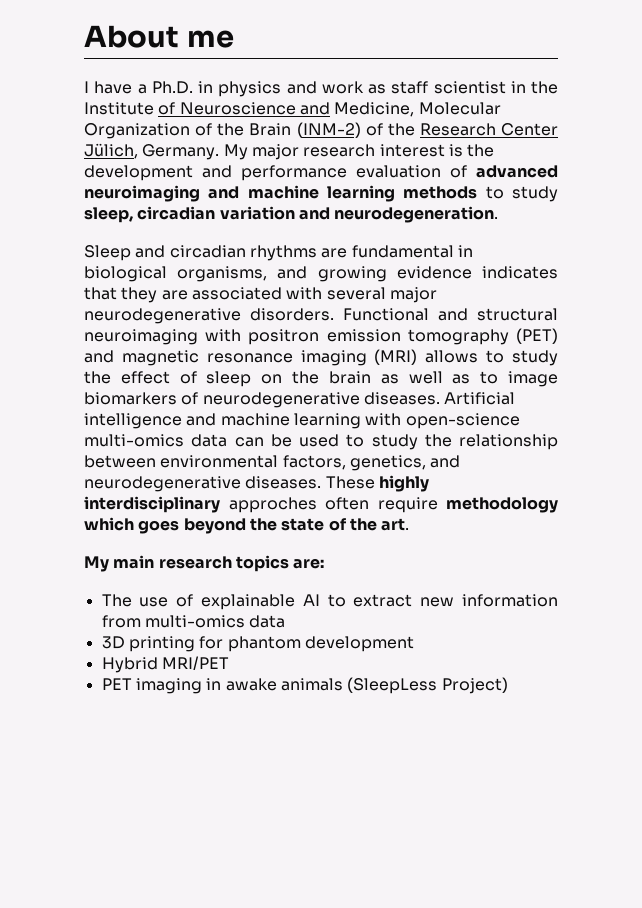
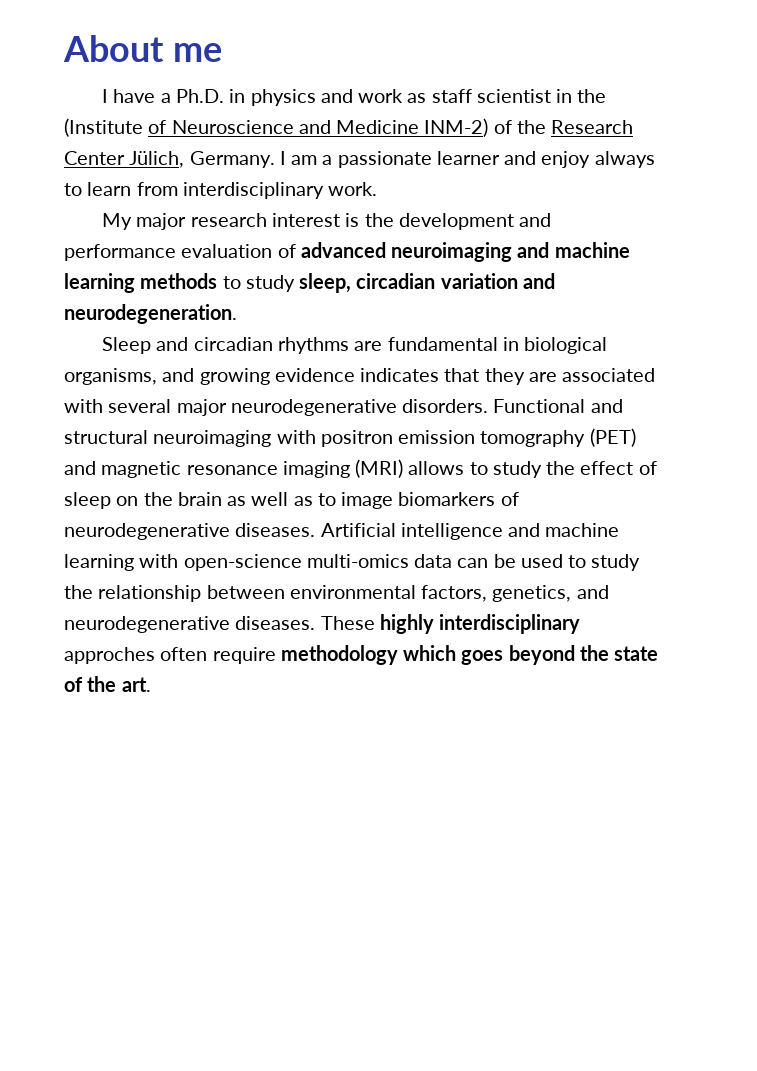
[84,102,154,115] Institute -> [64,118,143,137] (Institute
[334,102,501,117] [84,122,361,139] Medicine, Molecular Organization of the Brain (INM-2) -> [336,118,489,137] Medicine INM-2)
(220, 152) none -> [279,151,655,168] [64,182,378,199] I am a passionate learner and enjoy always to learn from interdisciplinary work. //
[84,555,325,572] [101,594,558,610] [101,615,286,628] [101,636,414,652] [101,656,229,673] [101,677,508,694] // My main research topics are: // The use of explainable AI to extract new information from multi-omics data // 3D printing for phantom development // Hybrid MRI/PET // PET imaging in awake animals (SleepLess Project) -> (151, 684) none

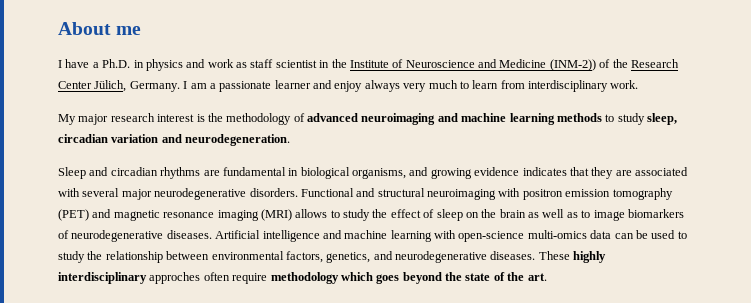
[64,118,143,137] (Institute -> [349,60,389,68] Institute
[424,118,489,137] INM-2) -> [549,59,596,71] (INM-2))
(655, 159) none -> [403,80,458,92] very much
[398,213,552,230] [64,244,273,261] development and performance evaluation -> [226,113,292,125] methodology

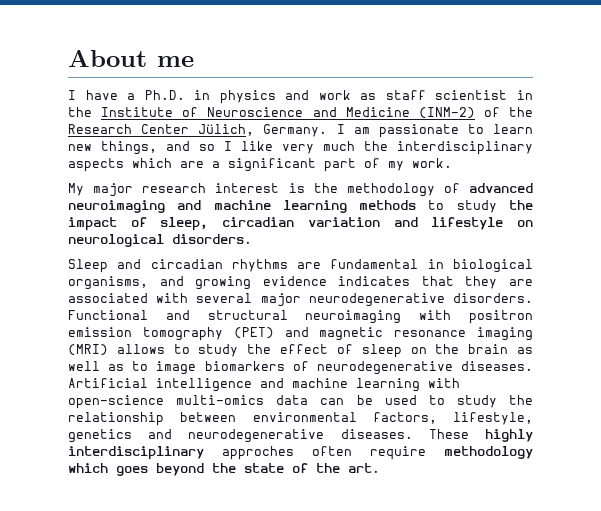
[549,59,596,71] (INM-2)) -> [418,107,475,119] (INM-2)
[209,80,608,92] a passionate learner and enjoy always very much to learn from interdisciplinary -> [378,124,533,138] [68,141,533,155] [68,158,404,172] passionate to learn new things, and so I like very much the interdisciplinary aspects which are a significant part of my
(645, 119) none -> [508,200,533,210] [68,217,147,231] the impact of
[185,134,291,146] neurodegeneration. -> [431,217,533,230] [68,234,252,247] lifestyle on neurological disorders.
[326,252,371,263] genetics, -> [453,412,533,425] [68,429,132,443] lifestyle, genetics

